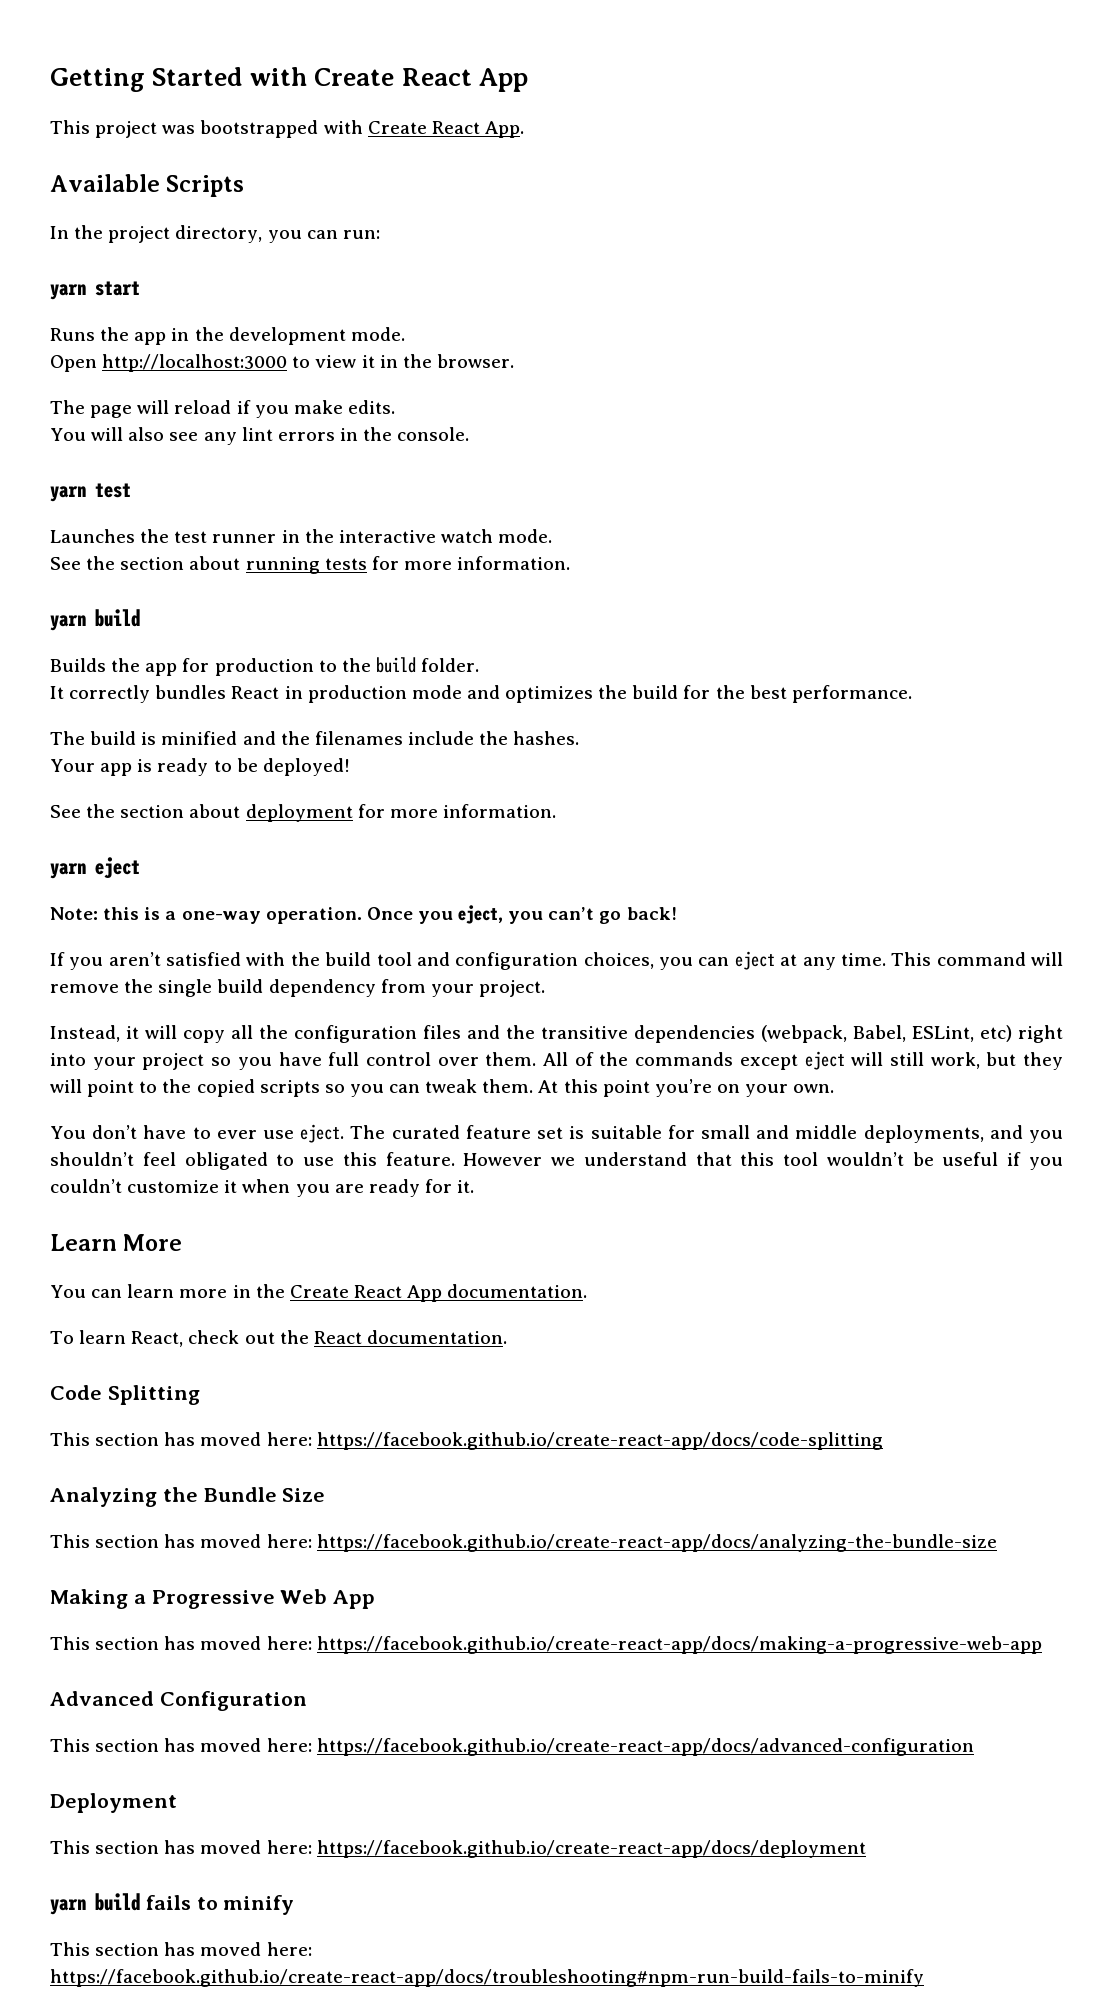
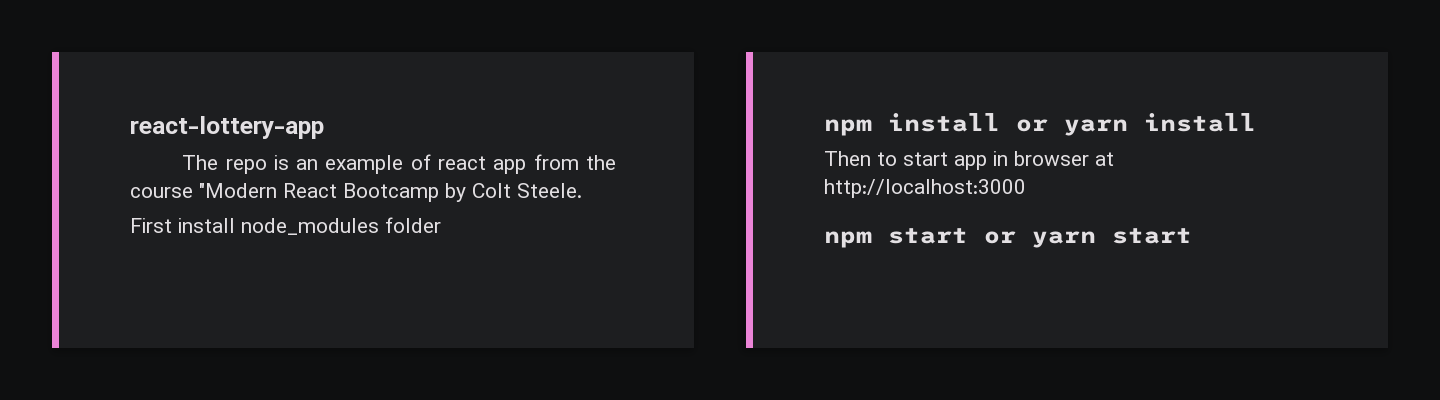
[50,67,528,92] [50,120,524,138] [50,174,245,197] [50,225,380,243] [50,281,140,300] [50,327,405,345] [50,354,514,372] [50,400,395,418] [50,427,470,445] [50,483,131,502] [50,529,553,543] [50,556,571,574] [50,609,140,631] [50,657,480,676] [50,685,912,703] [50,731,580,745] [50,758,350,776] [50,804,556,822] [50,857,140,879] [50,905,677,924] [50,951,1063,970] [50,979,545,997] [50,1025,1063,1043] [50,1051,1064,1070] [50,1079,835,1097] [50,1124,1063,1143] [50,1152,1063,1170] [50,1179,475,1197] [50,1234,183,1251] [50,1284,588,1302] [50,1330,507,1347] [50,1385,200,1405] [50,1432,883,1450] [50,1487,326,1507] [50,1534,997,1552] [50,1589,376,1609] [50,1636,1042,1654] [50,1691,307,1711] [50,1738,974,1756] [50,1793,177,1813] [50,1840,866,1858] [50,1893,295,1915] [50,1942,312,1956] [50,1969,924,1987] Getting Started with Create React App // This project was bootstrapped with Create React App. // Available Scripts // In the project directory, you can run: // yarn start // Runs the app in the development mode. // Open http://localhost:3000 to view it in the browser. // The page will reload if you make edits. // You will also see any lint errors in the console. // yarn test // Launches the test runner in the interactive watch mode. // See the section about running tests for more information. // yarn build // Builds the app for production to the build folder. // It correctly bundles React in production mode and optimizes the build for the best performance. // The build is minified and the filenames include the hashes. // Your app is ready to be deployed! // See the section about deployment for more information. // yarn eject // Note: this is a one-way operation. Once you eject, you can’t go back! // If you aren’t satisfied with the build tool and configuration choices, you can eject at any time. This command will remove the single build dependency from your project. // Instead, it will copy all the configuration files and the transitive dependencies (webpack, Babel, ESLint, etc) right into your project so you have full control over them. All of the commands except eject will still work, but they will point to the copied scripts so you can tweak them. At this point you’re on your own. // You don’t have to ever use eject. The curated feature set is suitable for small and middle deployments, and you shouldn’t feel obligated to use this feature. However we understand that this tool wouldn’t be useful if you couldn’t customize it when you are ready for it. // Learn More // You can learn more in the Create React App documentation. // To learn React, check out the React documentation. // Code Splitting // This section has moved here: https://facebook.github.io/create-react-app/docs/code-splitting // Analyzing the Bundle Size // This section has moved here: https://facebook.github.io/create-react-app/docs/analyzing-the-bundle-size // Making a Progressive Web App // This section has moved here: https://facebook.github.io/create-react-app/docs/making-a-progressive-web-app // Advanced Configuration // This section has moved here: https://facebook.github.io/create-react-app/docs/advanced-configuration // Deployment // This section has moved here: https://facebook.github.io/create-react-app/docs/deployment // yarn build fails to minify // This section has moved here: https://facebook.github.io/create-react-app/docs/troubleshooting#npm-run-build-fails-to-minify -> [130,116,324,139] [182,154,616,174] [130,183,582,202] [130,217,441,235] [824,113,1256,136] [824,151,1114,170] [824,179,1026,198] [824,228,1192,248] react-lottery-app // The repo is an example of react app from the course "Modern React Bootcamp by Colt Steele. // First install node_modules folder // npm install or yarn install // Then to start app in browser at http://localhost:3000 // npm start or yarn start

